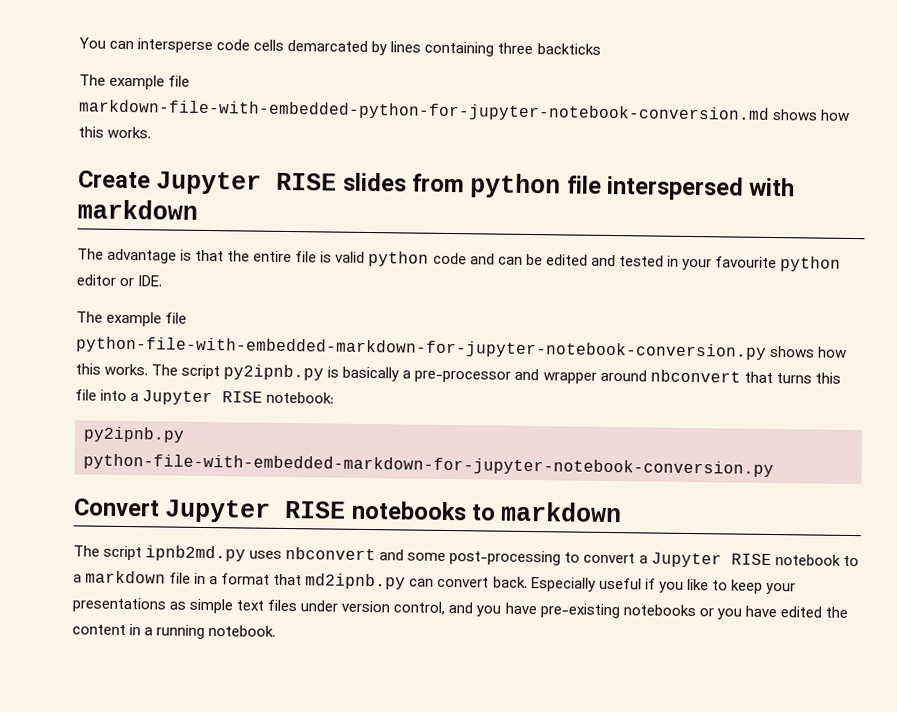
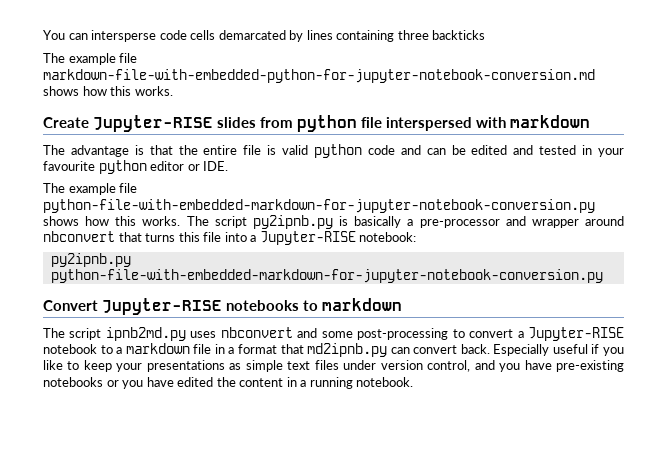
[155,171,338,195] Jupyter RISE -> [93,115,214,132] Jupyter-RISE
[142,390,264,406] Jupyter RISE -> [259,231,356,245] Jupyter-RISE
[164,499,347,523] Jupyter RISE -> [102,298,223,315] Jupyter-RISE
[650,552,772,568] Jupyter RISE -> [527,327,624,341] Jupyter-RISE

